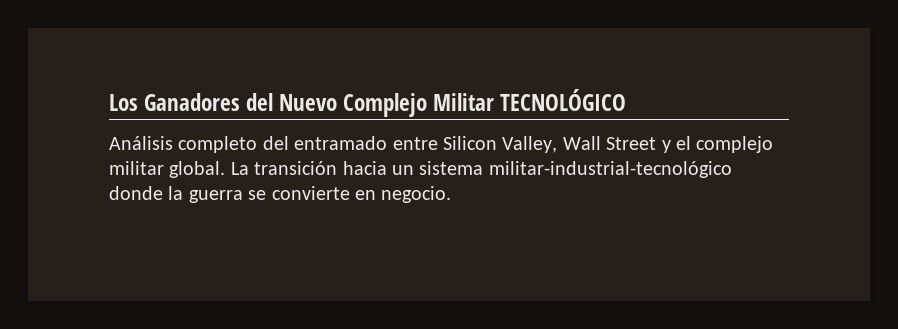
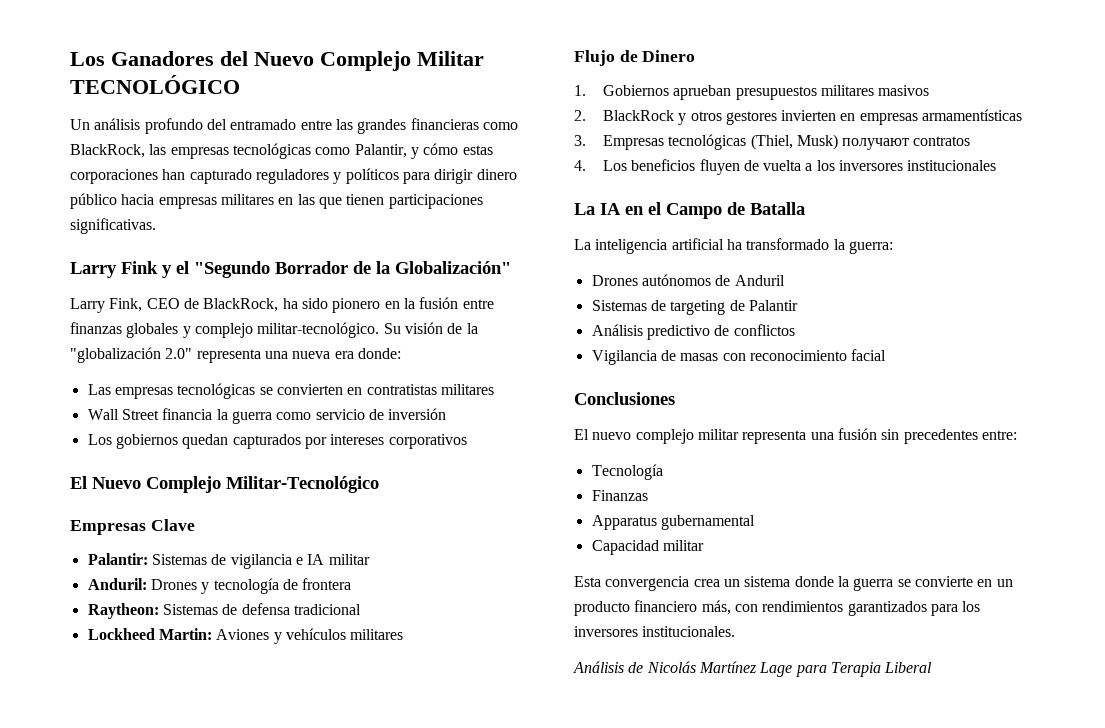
[109,136,774,153] [109,161,387,178] Análisis completo del entramado entre Silicon Valley, Wall Street y el complejo militar global. La transición hacia -> [70,118,518,134] [70,143,493,159] [70,168,517,184] [70,193,483,209] [70,218,156,234] [70,261,511,278] [70,297,494,313] [70,322,478,338] [70,347,401,363] [87,383,494,399] [87,408,447,424] [87,434,467,449] [70,476,379,493] [70,519,195,535] [87,553,370,569] [87,578,352,594] [87,603,361,619] [87,628,404,644] [574,50,696,66] [574,85,930,100] [574,109,1023,125] [574,134,971,150] [574,159,997,175] [574,202,805,219] [574,238,893,254] [591,274,785,286] [591,300,798,315] [591,324,795,340] [591,349,887,365] [574,392,675,405] [574,428,1017,444] [591,464,663,480] [591,490,648,501] [591,515,755,530] [591,540,704,555] [574,576,720,591] Un análisis profundo del entramado entre las grandes financieras como BlackRock, las empresas tecnológicas como Palantir, y cómo estas corporaciones han capturado reguladores y políticos para dirigir dinero público hacia empresas militares en las que tienen participaciones significativas. // Larry Fink y el "Segundo Borrador de la Globalización" // Larry Fink, CEO de BlackRock, ha sido pionero en la fusión entre finanzas globales y complejo militar-tecnológico. Su visión de la "globalización 2.0" representa una nueva era donde: // Las empresas tecnológicas se convierten en contratistas militares // Wall Street financia la guerra como servicio de inversión // Los gobiernos quedan capturados por intereses corporativos // El Nuevo Complejo Militar-Tecnológico // Empresas Clave // Palantir: Sistemas de vigilancia e IA militar // Anduril: Drones y tecnología de frontera // Raytheon: Sistemas de defensa tradicional // Lockheed Martin: Aviones y vehículos militares // Flujo de Dinero // 1. Gobiernos aprueban presupuestos militares masivos // 2. BlackRock y otros gestores invierten en empresas armamentísticas // 3. Empresas tecnológicas (Thiel, Musk) получают contratos // 4. Los beneficios fluyen de vuelta a los inversores institucionales // La IA en el Campo de Batalla // La inteligencia artificial ha transformado la guerra: // Drones autónomos de Anduril // Sistemas de targeting de Palantir // Análisis predictivo de conflictos // Vigilancia de masas con reconocimiento facial // Conclusiones // El nuevo complejo militar representa una fusión sin precedentes entre: // Tecnología // Finanzas // Apparatus gubernamental // Capacidad militar // Esta convergencia crea
[488,161,732,178] militar-industrial-tecnológico -> (791, 581) none
[381,186,452,203] negocio. -> [996,579,1013,587] [574,600,981,616] [574,626,736,637] [573,661,933,677] un producto financiero más, con rendimientos garantizados para los inversores institucionales. // Análisis de Nicolás Martínez Lage para Terapia Liberal

